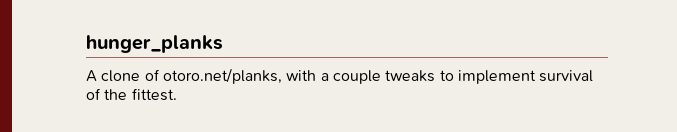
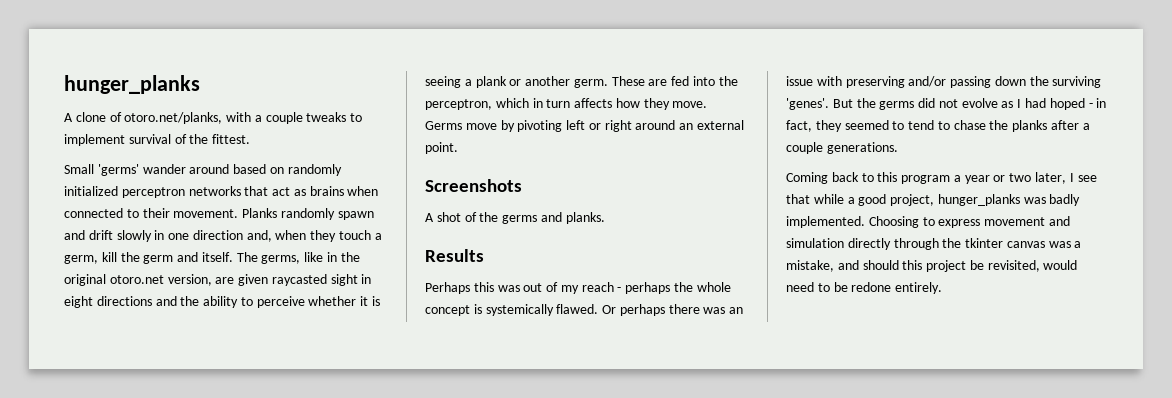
(177, 94) none -> [64,164,342,176] [64,186,379,198] [64,208,374,220] [64,230,382,242] [64,252,360,264] [64,274,372,286] [64,296,381,308] [425,76,738,88] [425,98,708,110] [425,120,745,132] [425,142,458,154] [425,179,522,192] [425,212,605,224] [425,249,484,262] [425,282,731,294] [425,304,744,316] [786,76,1102,88] [786,98,1107,110] [786,120,1090,132] [786,142,898,154] [786,172,1097,184] [786,194,1081,206] [786,216,1070,228] [786,238,1082,250] [786,260,1078,272] [786,282,943,294] // Small 'germs' wander around based on randomly initialized perceptron networks that act as brains when connected to their movement. Planks randomly spawn and drift slowly in one direction and, when they touch a germ, kill the germ and itself. The germs, like in the original otoro.net version, are given raycasted sight in eight directions and the ability to perceive whether it is seeing a plank or another germ. These are fed into the perceptron, which in turn affects how they move. Germs move by pivoting left or right around an external point. // Screenshots // A shot of the germs and planks. // Results // Perhaps this was out of my reach - perhaps the whole concept is systemically flawed. Or perhaps there was an issue with preserving and/or passing down the surviving 'genes'. But the germs did not evolve as I had hoped - in fact, they seemed to tend to chase the planks after a couple generations. // Coming back to this program a year or two later, I see that while a good project, hunger_planks was badly implemented. Choosing to express movement and simulation directly through the tkinter canvas was a mistake, and should this project be revisited, would need to be redone entirely.

